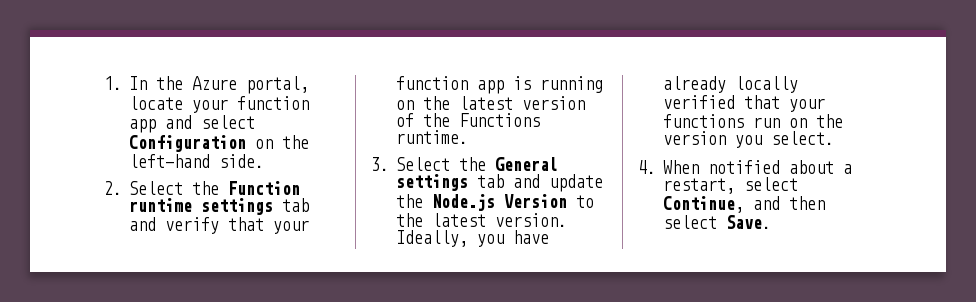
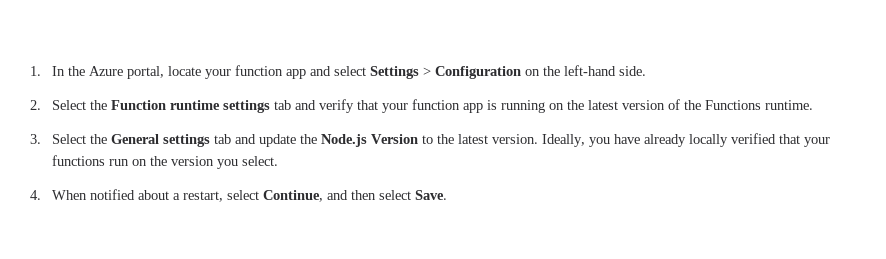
(255, 122) none -> [370,66,432,79] Settings >

